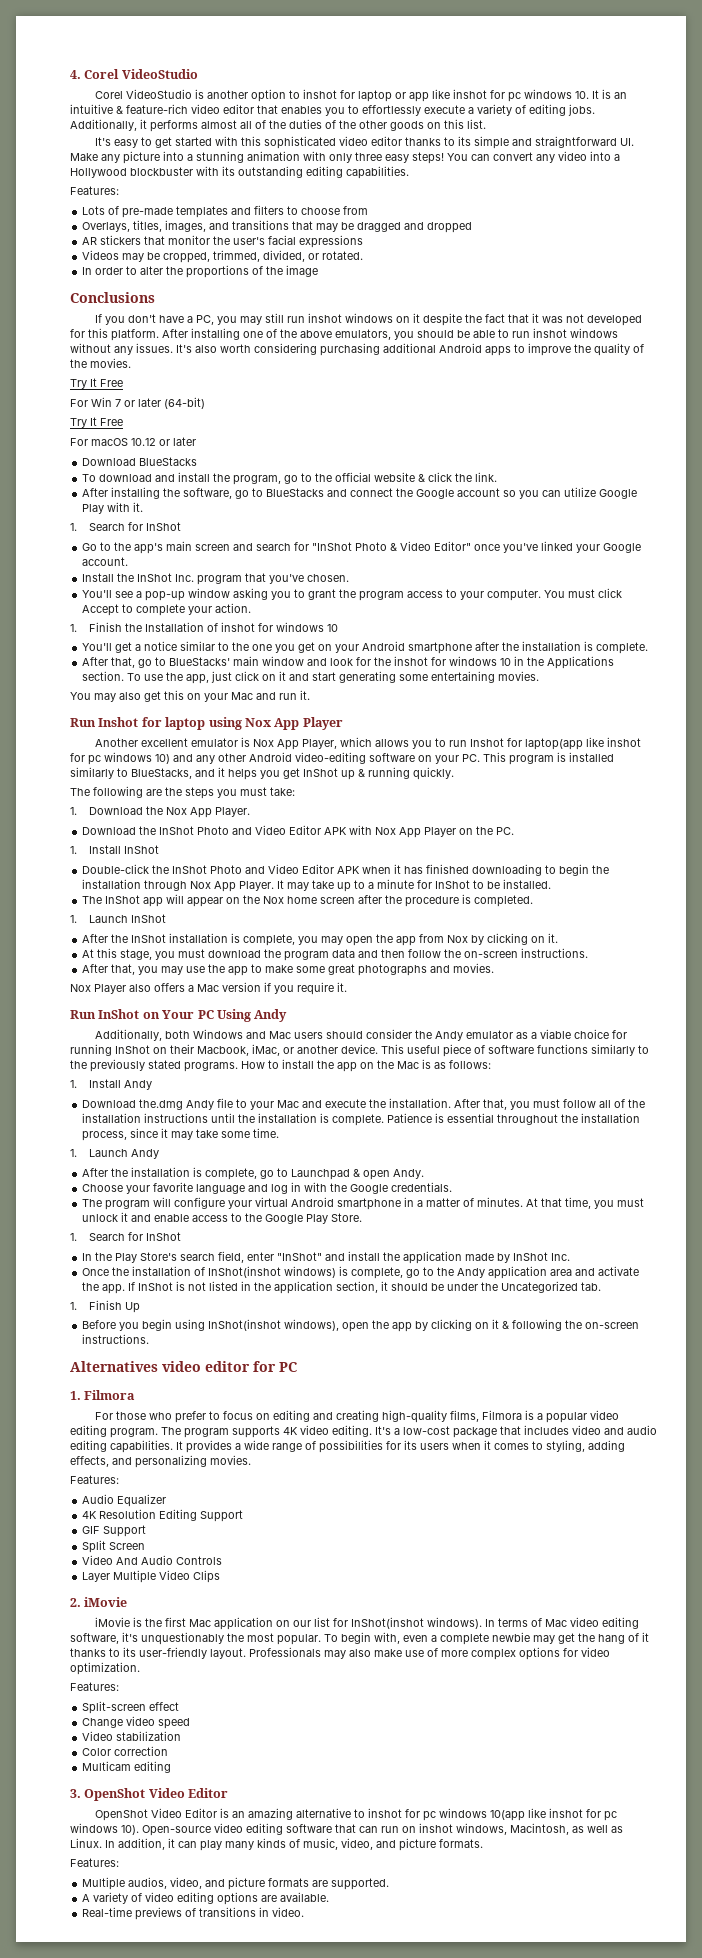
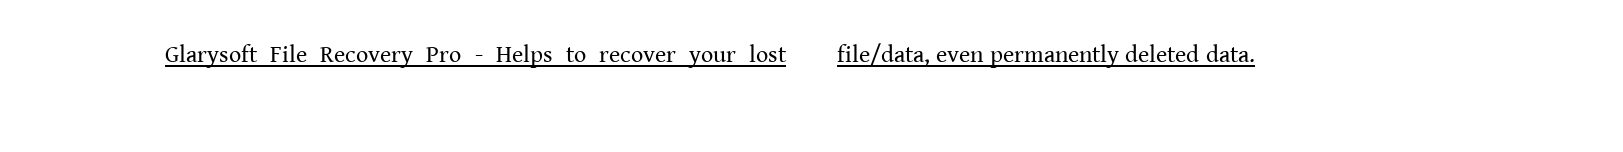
[70,69,198,79] [94,89,627,102] [70,104,595,116] [70,119,486,132] [94,136,634,149] [70,151,620,164] [70,166,409,179] [70,186,119,195] [82,205,369,218] [82,220,473,233] [82,235,364,248] [82,250,364,263] [82,265,319,278] [70,292,155,303] [94,313,642,326] [70,328,618,341] [70,343,644,356] [70,358,131,368] [70,378,123,389] [70,397,205,409] [70,417,123,428] [70,437,196,446] [82,457,198,466] [82,472,498,485] [82,487,638,499] [82,502,144,514] [70,522,181,531] [82,541,642,554] [82,557,129,566] [82,573,350,585] [82,588,623,601] [82,603,252,616] [70,622,338,632] [82,641,649,654] [82,656,615,669] [82,671,540,684] [70,690,310,702] [70,717,343,730] [94,737,641,750] [70,752,614,765] [70,767,454,780] [70,786,295,799] [70,806,250,818] [82,825,515,838] [70,845,159,854] [82,864,610,876] [82,879,552,892] [82,894,534,907] [70,914,166,923] [82,933,559,946] [82,948,589,961] [82,963,495,976] [70,982,347,995] [70,1009,288,1022] [94,1029,627,1041] [70,1044,649,1057] [70,1059,491,1072] [70,1079,152,1090] [82,1098,646,1110] [82,1113,641,1126] [82,1128,280,1141] [70,1149,159,1159] [82,1167,425,1180] [82,1182,453,1194] [82,1197,645,1210] [82,1212,363,1224] [70,1232,181,1241] [82,1251,571,1264] [82,1266,640,1279] [82,1281,602,1294] [70,1300,140,1313] [82,1319,640,1332] [82,1334,150,1344] [70,1361,297,1372] [70,1390,136,1400] [94,1410,619,1423] [70,1425,657,1438] [70,1440,625,1453] [70,1455,251,1468] [70,1475,119,1484] [82,1494,167,1507] [82,1509,244,1522] [82,1525,147,1537] [82,1540,146,1553] [82,1555,223,1565] [82,1570,221,1583] [70,1597,128,1607] [94,1617,639,1630] [70,1632,649,1645] [70,1647,610,1660] [70,1662,140,1675] [70,1682,119,1691] [82,1701,180,1714] [82,1716,191,1729] [82,1731,182,1741] [82,1746,169,1756] [82,1761,172,1773] [70,1788,229,1801] [94,1808,617,1821] [70,1823,623,1836] [70,1838,483,1851] [70,1858,119,1867] [82,1877,390,1890] [82,1892,330,1905] [82,1907,305,1920] 4. Corel VideoStudio // Corel VideoStudio is another option to inshot for laptop or app like inshot for pc windows 10. It is an intuitive & feature-rich video editor that enables you to effortlessly execute a variety of editing jobs. Additionally, it performs almost all of the duties of the other goods on this list. // It's easy to get started with this sophisticated video editor thanks to its simple and straightforward UI. Make any picture into a stunning animation with only three easy steps! You can convert any video into a Hollywood blockbuster with its outstanding editing capabilities. // Features: // Lots of pre-made templates and filters to choose from // Overlays, titles, images, and transitions that may be dragged and dropped // AR stickers that monitor the user's facial expressions // Videos may be cropped, trimmed, divided, or rotated. // In order to alter the proportions of the image // Conclusions // If you don't have a PC, you may still run inshot windows on it despite the fact that it was not developed for this platform. After installing one of the above emulators, you should be able to run inshot windows without any issues. It's also worth considering purchasing additional Android apps to improve the quality of the movies. // Try It Free // For Win 7 or later (64-bit) // Try It Free // For macOS 10.12 or later // Download BlueStacks // To download and install the program, go to the official website & click the link. // After installing the software, go to BlueStacks and connect the Google account so you can utilize Google Play with it. // 1. Search for InShot // Go to the app's main screen and search for "InShot Photo & Video Editor" once you've linked your Google account. // Install the InShot Inc. program that you've chosen. // You'll see a pop-up window asking you to grant the program access to your computer. You must click Accept to complete your action. // 1. Finish the Installation of inshot for windows 10 // You'll get a notice similar to the one you get on your Android smartphone after the installation is complete. // After that, go to BlueStacks' main window and look for the inshot for windows 10 in the Applications section. To use the app, just click on it and start generating some entertaining movies. // You may also get this on your Mac and run it. // Run Inshot for laptop using Nox App Player // Another excellent emulator is Nox App Player, which allows you to run Inshot for laptop(app like inshot for pc windows 10) and any other Android video-editing software on your PC. This program is installed similarly to BlueStacks, and it helps you get InShot up & running quickly. // The following are the steps you must take: // 1. Download the Nox App Player. // Download the InShot Photo and Video Editor APK with Nox App Player on the PC. // 1. Install InShot // Double-click the InShot Photo and Video Editor APK when it has finished downloading to begin the installation through Nox App Player. It may take up to a minute for InShot to be installed. // The InShot app will appear on the Nox home screen after the procedure is completed. // 1. Launch InShot // After the InShot installation is complete, you may open the app from Nox by clicking on it. // At this stage, you must download the program data and then follow the on-screen instructions. // After that, you may use the app to make some great photographs and movies. // Nox Player also offers a Mac version if you require it. // Run InShot on Your PC Using Andy // Additionally, both Windows and Mac users should consider the Andy emulator as a viable choice for running InShot on their Macbook, iMac, or another device. This useful piece of software functions similarly to the previously stated programs. How to install the app on the Mac is as follows: // 1. Install Andy // Download the.dmg Andy file to your Mac and execute the installation. After that, you must follow all of the installation instructions until the installation is complete. Patience is essential throughout the installation process, since it may take some time. // 1. Launch Andy // After the installation is complete, go to Launchpad & open Andy. // Choose your favorite language and log in with the Google credentials. // The program will configure your virtual Android smartphone in a matter of minutes. At that time, you must unlock it and enable access to the Google Play Store. // 1. Search for InShot // In the Play Store's search field, enter "InShot" and install the application made by InShot Inc. // Once the installation of InShot(inshot windows) is complete, go to the Andy application area and activate the app. If InShot is not listed in the application section, it should be under the Uncategorized tab. // 1. Finish Up // Before you begin using InShot(inshot windows), open the app by clicking on it & following the on-screen instructions. // Alternatives video editor for PC // 1. Filmora // For those who prefer to focus on editing and creating high-quality films, Filmora is a popular video editing program. The program supports 4K video editing. It's a low-cost package that includes video and audio editing capabilities. It provides a wide range of possibilities for its users when it comes to styling, adding effects, and personalizing movies. // Features: // Audio Equalizer // 4K Resolution Editing Support // GIF Support // Split Screen // Video And Audio Controls // Layer Multiple Video Clips // 2. iMovie // iMovie is the first Mac application on our list for InShot(inshot windows). In terms of Mac video editing software, it's unquestionably the most popular. To begin with, even a complete newbie may get the hang of it thanks to its user-friendly layout. Professionals may also make use of more complex options for video optimization. // Features: // Split-screen effect // Change video speed // Video stabilization // Color correction // Multicam editing // 3. OpenShot Video Editor // OpenShot Video Editor is an amazing alternative to inshot for pc windows 10(app like inshot for pc windows 10). Open-source video editing software that can run on inshot windows, Macintosh, as well as Linux. In addition, it can play many kinds of music, video, and picture formats. // Features: // Multiple audios, video, and picture formats are supported. // A variety of video editing options are available. // Real-time previews of transitions in video. -> [165,43,1255,68] Glarysoft File Recovery Pro - Helps to recover your lost file/data, even permanently deleted data.

